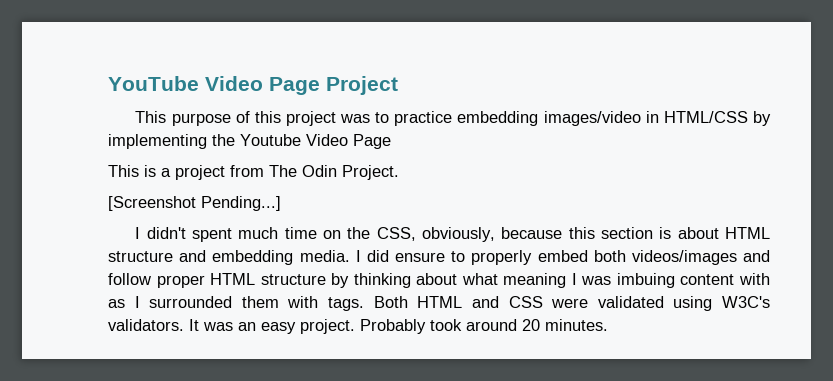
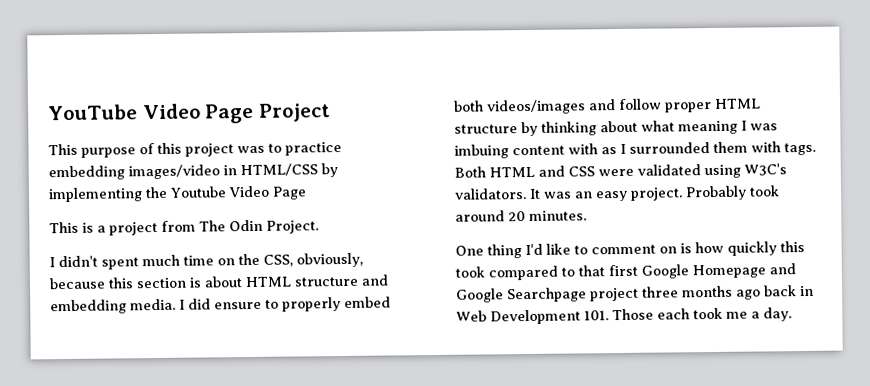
[108,196,281,211] // [Screenshot Pending...] -> (319, 227) none
(608, 325) none -> [455,241,805,259] [455,263,796,281] [456,285,814,303] [456,307,792,325] // One thing I'd like to comment on is how quickly this took compared to that first Google Homepage and Google Searchpage project three months ago back in Web Development 101. Those each took me a day.

